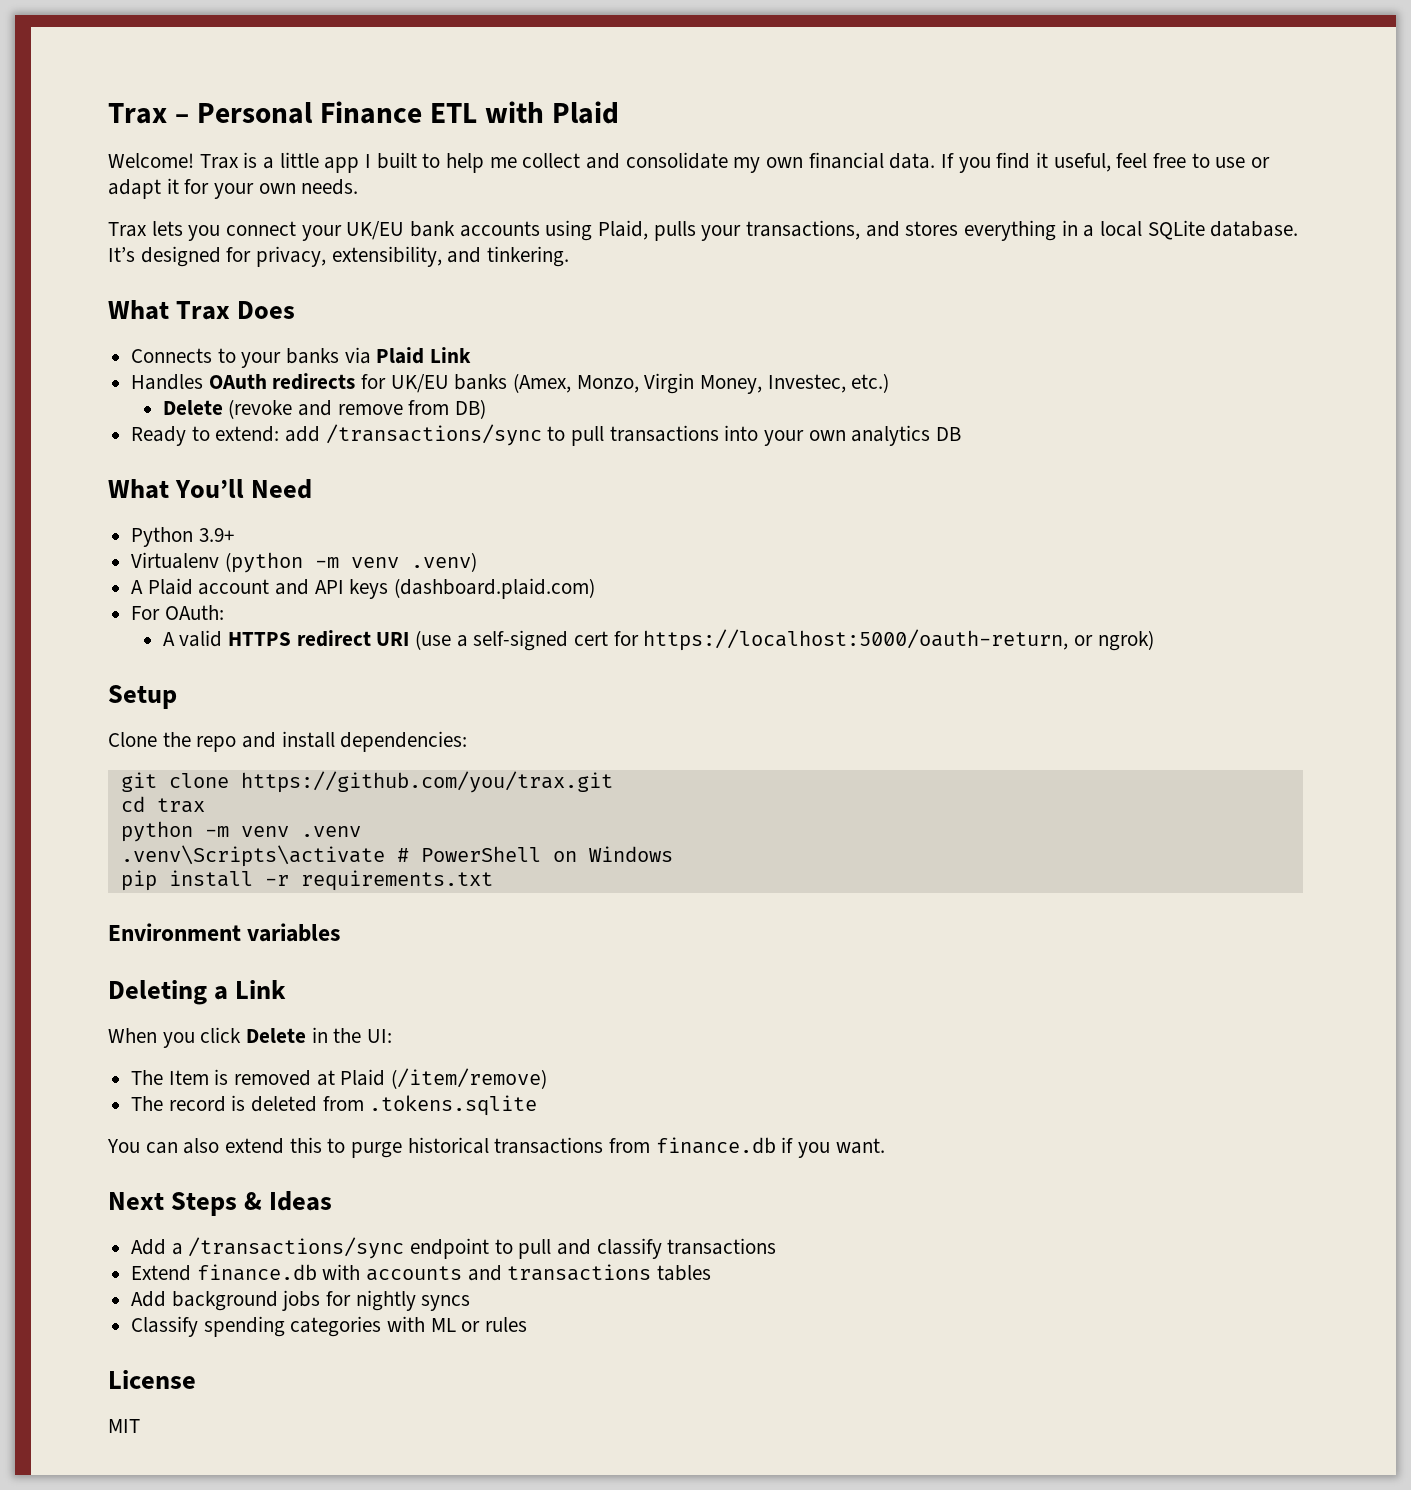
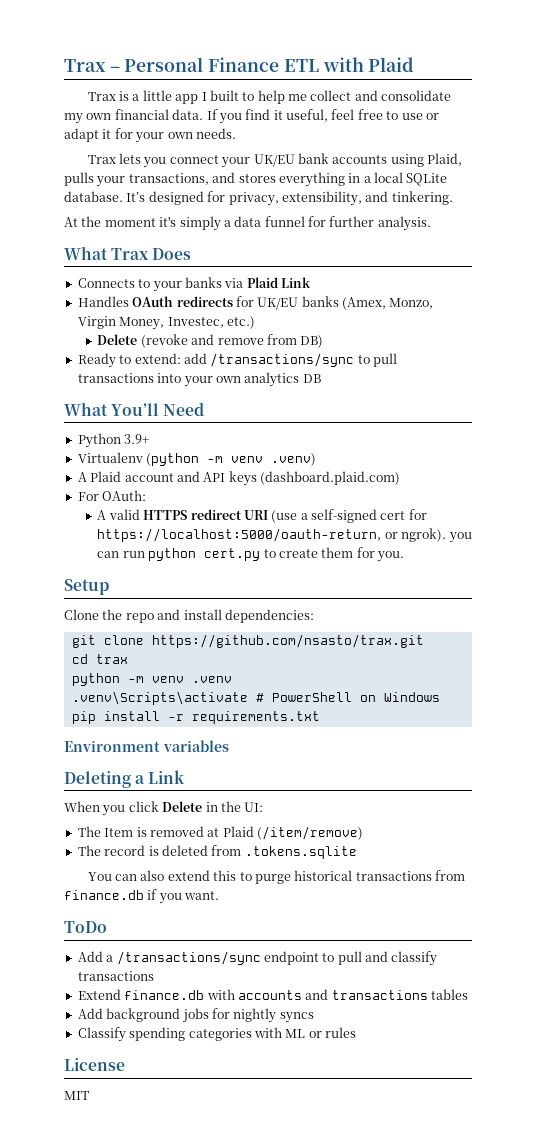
[108,153,194,168] Welcome! -> (415, 64) none
(570, 256) none -> [64,216,431,231] // At the moment it's simply a data funnel for further analysis.
[1097,630,1154,651] ngrok) -> [401,528,472,543] [97,547,405,562] ngrok). you can run python cert.py to create them for you.
[240,771,613,793] https://github.com/you/trax.git -> [151,634,424,648] https://github.com/nsasto/trax.git
[108,1191,333,1216] Next Steps & Ideas -> [64,921,107,933] ToDo

